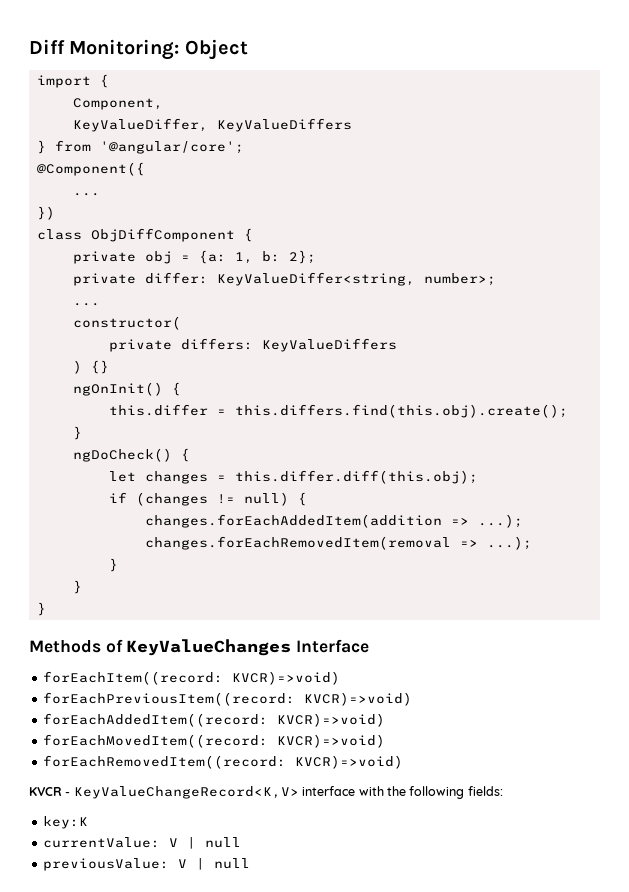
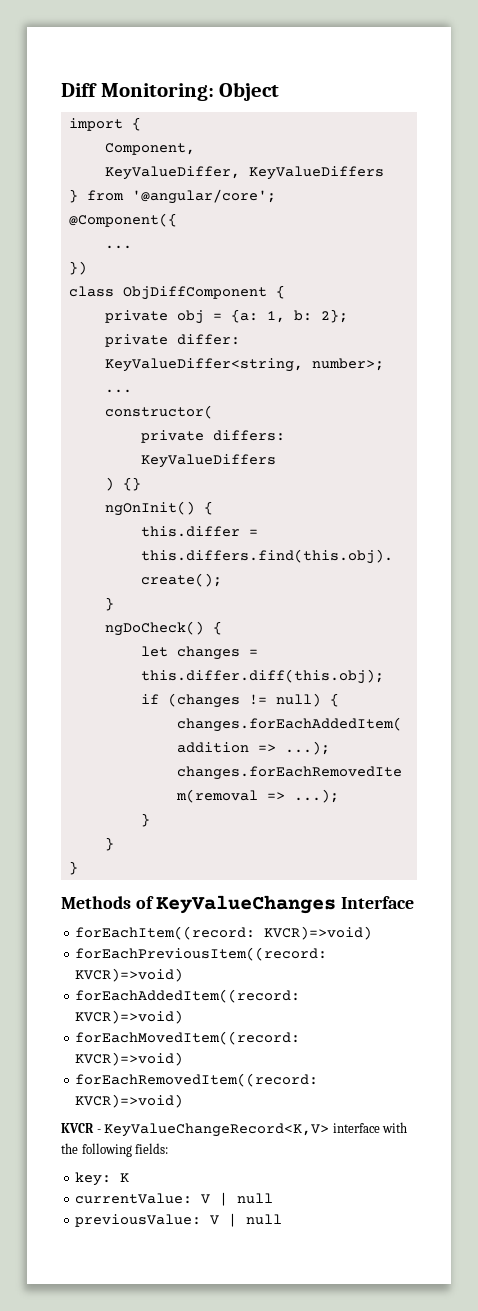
[42,816,88,829] key:K -> [75,1172,130,1186] key: K

